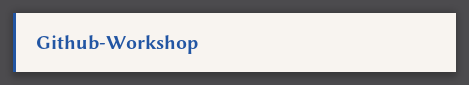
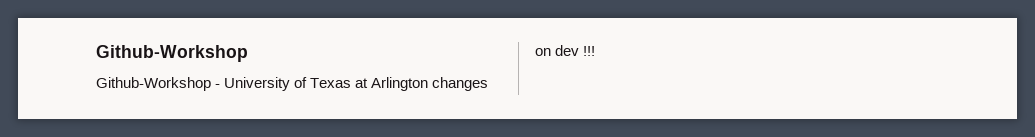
[36,35,198,54] Github-Workshop -> [96,45,248,62] [96,77,489,91] [535,45,596,56] Github-Workshop // Github-Workshop - University of Texas at Arlington changes on dev !!!

